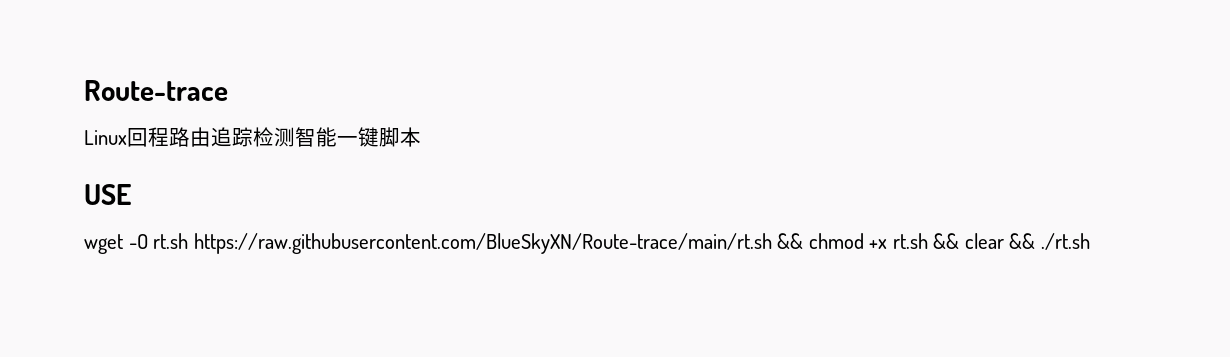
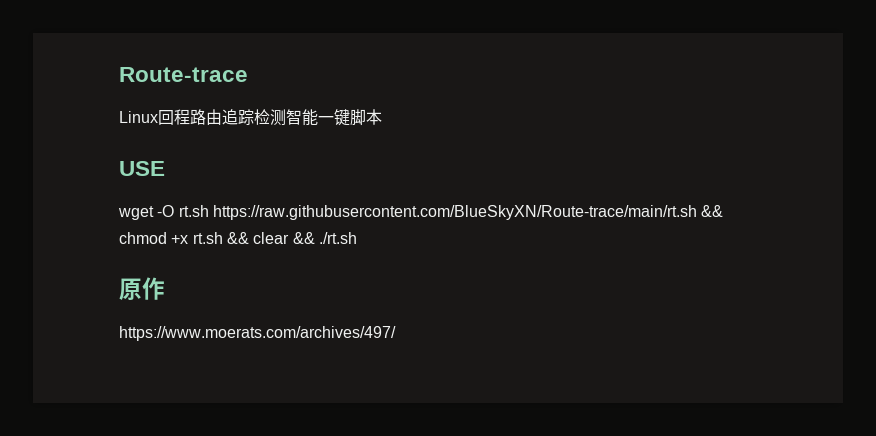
(1090, 241) none -> [119,277,165,300] [119,326,396,341] // 原作 // https://www.moerats.com/archives/497/

